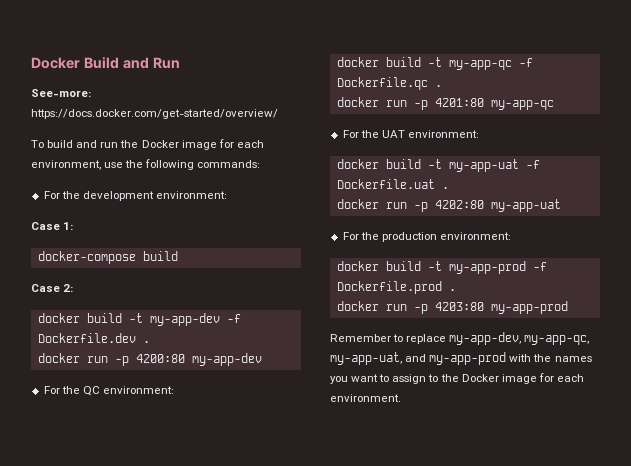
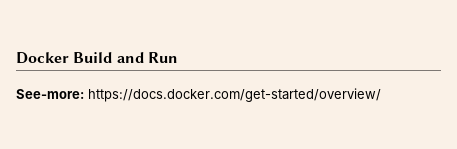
[31,139,264,150] [31,159,261,170] [43,191,227,201] [31,222,74,230] [37,251,178,264] [31,284,74,292] [37,313,241,326] [37,333,150,343] [37,353,262,366] [43,386,174,396] [336,57,533,70] [336,77,442,90] [336,97,554,110] [342,130,479,138] [336,159,540,172] [336,179,449,189] [336,199,561,212] [342,232,511,242] [336,261,547,274] [336,281,456,294] [336,301,568,314] [330,332,590,345] [330,352,592,365] [330,373,584,384] [330,394,401,402] // To build and run the Docker image for each environment, use the following commands: // For the development environment: // Case 1: // docker-compose build // Case 2: // docker build -t my-app-dev -f Dockerfile.dev . // docker run -p 4200:80 my-app-dev // For the QC environment: // docker build -t my-app-qc -f Dockerfile.qc . // docker run -p 4201:80 my-app-qc // For the UAT environment: // docker build -t my-app-uat -f Dockerfile.uat . // docker run -p 4202:80 my-app-uat // For the production environment: // docker build -t my-app-prod -f Dockerfile.prod . // docker run -p 4203:80 my-app-prod // Remember to replace my-app-dev, my-app-qc, my-app-uat, and my-app-prod with the names you want to assign to the Docker image for each environment. -> (381, 95) none

